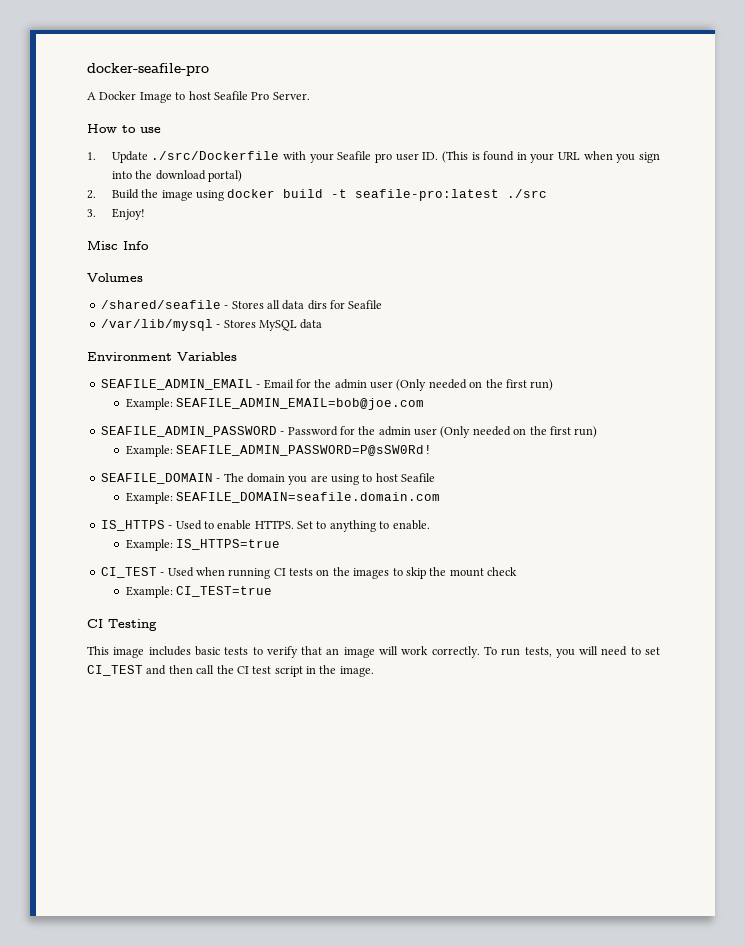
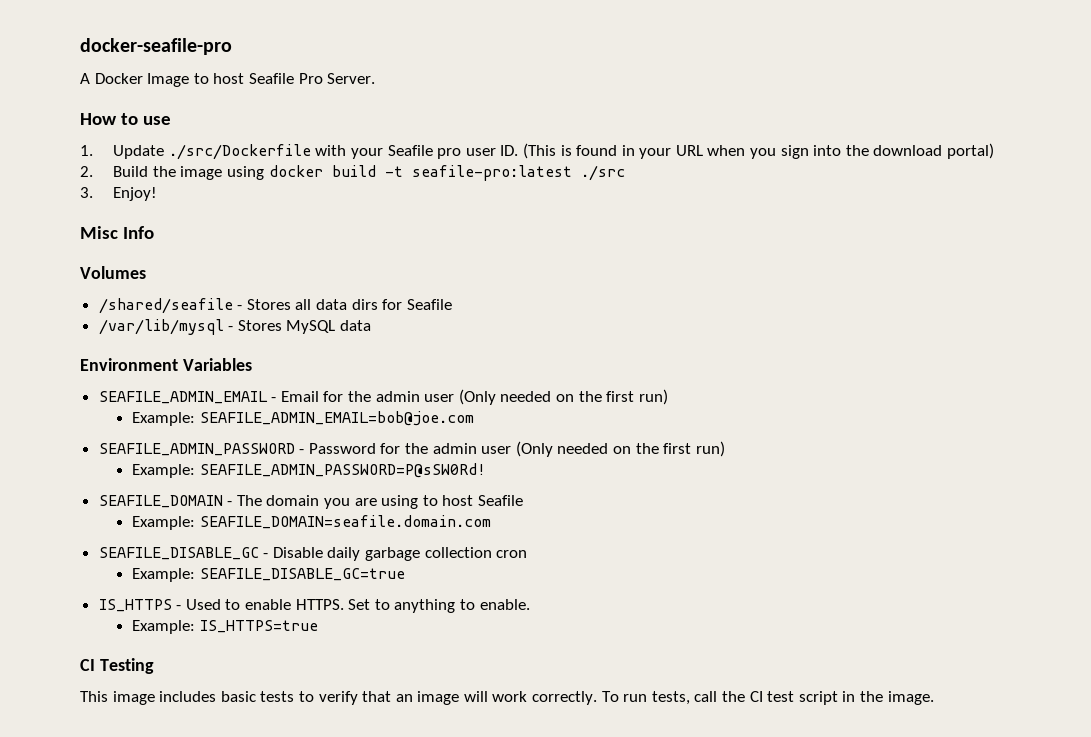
(440, 497) none -> [98,547,528,561] [131,568,405,582] // SEAFILE_DISABLE_GC - Disable daily garbage collection cron // Example: SEAFILE_DISABLE_GC=true
[100,567,517,579] [125,586,272,598] // CI_TEST - Used when running CI tests on the images to skip the mount check // Example: CI_TEST=true -> (318, 626) none
[555,646,660,658] [87,665,193,676] you will need to set CI_TEST and then -> (690, 698) none

